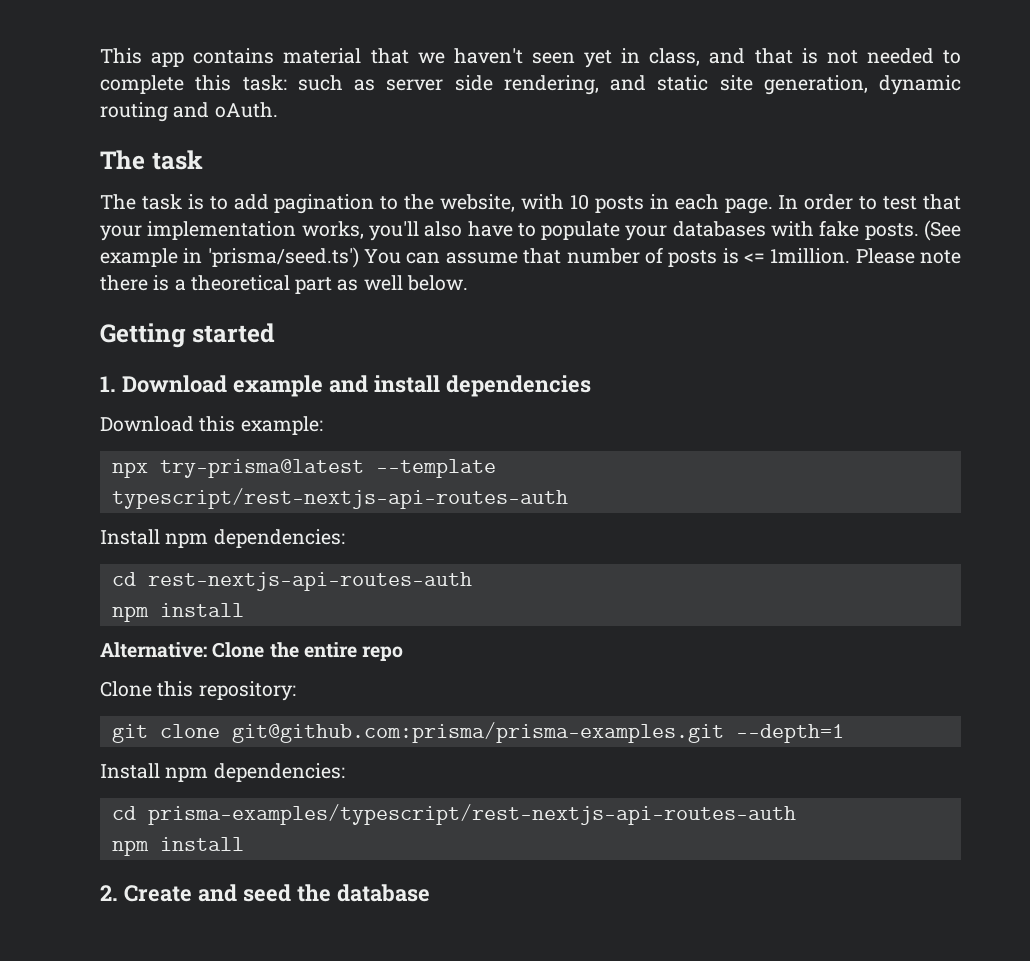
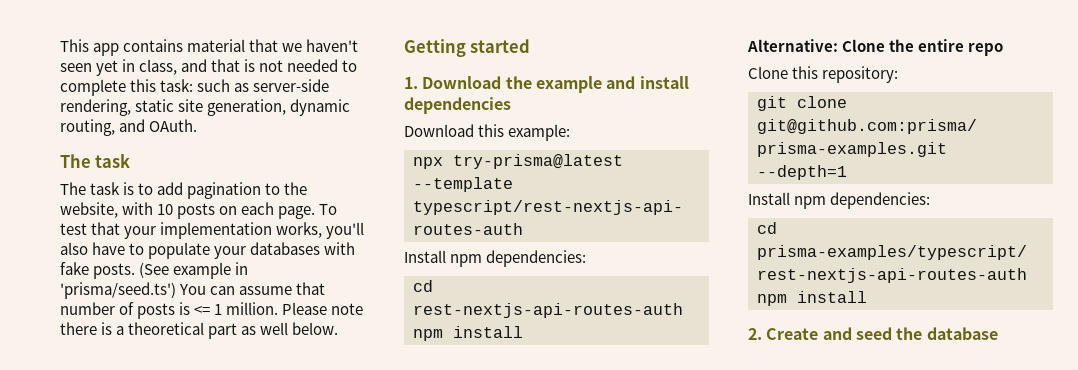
[386,75,646,95] server side rendering, and -> [253,79,330,92] [60,99,131,116] server-side rendering,
[100,102,278,122] routing and oAuth. -> [60,119,198,136] routing, and OAuth.
[649,194,669,209] in -> [219,206,238,215] on
[778,194,878,210] In order to -> [319,204,338,215] To
[770,248,851,264] 1million. -> [214,302,279,315] 1 million.
(227, 384) none -> [505,76,532,89] the

